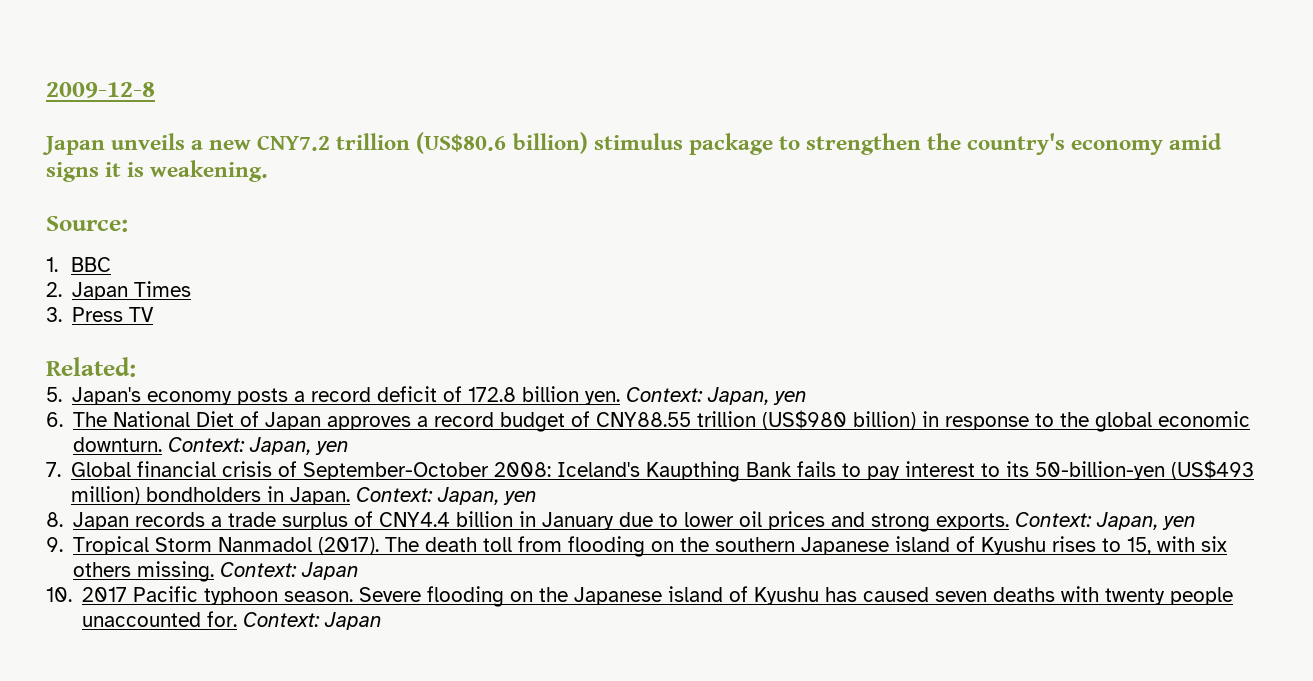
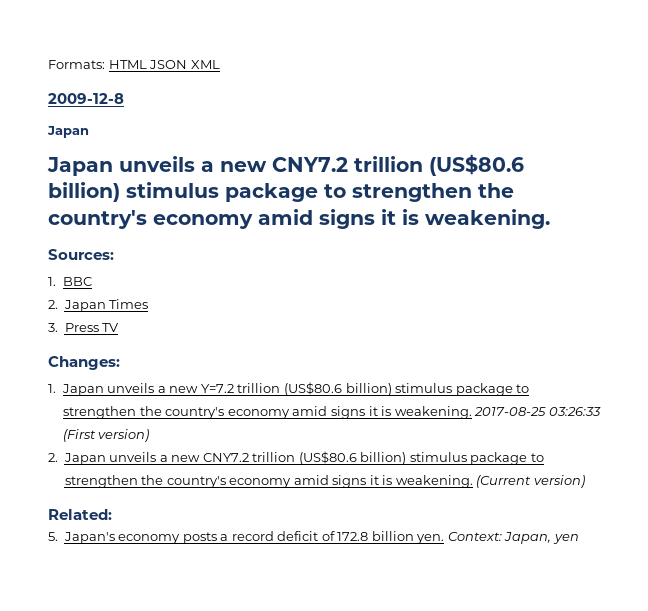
(46, 90) none -> [48,60,220,69] Formats: HTML JSON XML //
(105, 145) none -> [47,157,113,176] // Japan
[46,216,128,232] Source: -> [48,249,114,260] Sources:
(155, 314) none -> [48,356,120,370] [48,382,530,396] [62,406,601,419] [62,429,150,442] [48,451,544,465] [64,475,585,488] // Changes: // 1. Japan unveils a new Y=7.2 trillion (US$80.6 billion) stimulus package to strengthen the country's economy amid signs it is weakening. 2017-08-25 03:26:33 (First version) // 2. Japan unveils a new CNY7.2 trillion (US$80.6 billion) stimulus package to strengthen the country's economy amid signs it is weakening. (Current version)
[46,410,1251,432] [73,437,350,455] [46,460,1255,482] [71,486,538,505] [46,511,1197,532] [46,536,1228,557] [73,561,360,582] [46,586,1234,607] [82,611,383,630] // 6. The National Diet of Japan approves a record budget of CNY88.55 trillion (US$980 billion) in response to the global economic downturn. Context: Japan, yen // 7. Global financial crisis of September-October 2008: Iceland's Kaupthing Bank fails to pay interest to its 50-billion-yen (US$493 million) bondholders in Japan. Context: Japan, yen // 8. Japan records a trade surplus of CNY4.4 billion in January due to lower oil prices and strong exports. Context: Japan, yen // 9. Tropical Storm Nanmadol (2017). The death toll from flooding on the southern Japanese island of Kyushu rises to 15, with six others missing. Context: Japan // 10. 2017 Pacific typhoon season. Severe flooding on the Japanese island of Kyushu has caused seven deaths with twenty people unaccounted for. Context: Japan -> (579, 539) none

